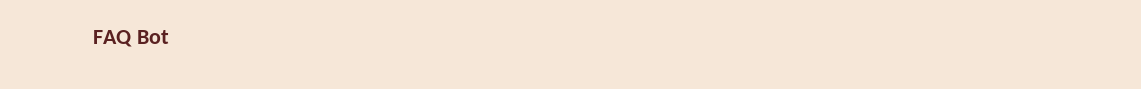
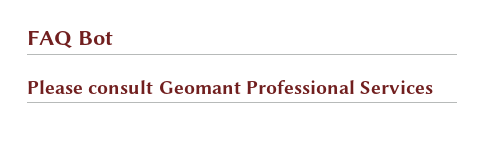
(169, 37) none -> [27,80,434,94] // Please consult Geomant Professional Services

